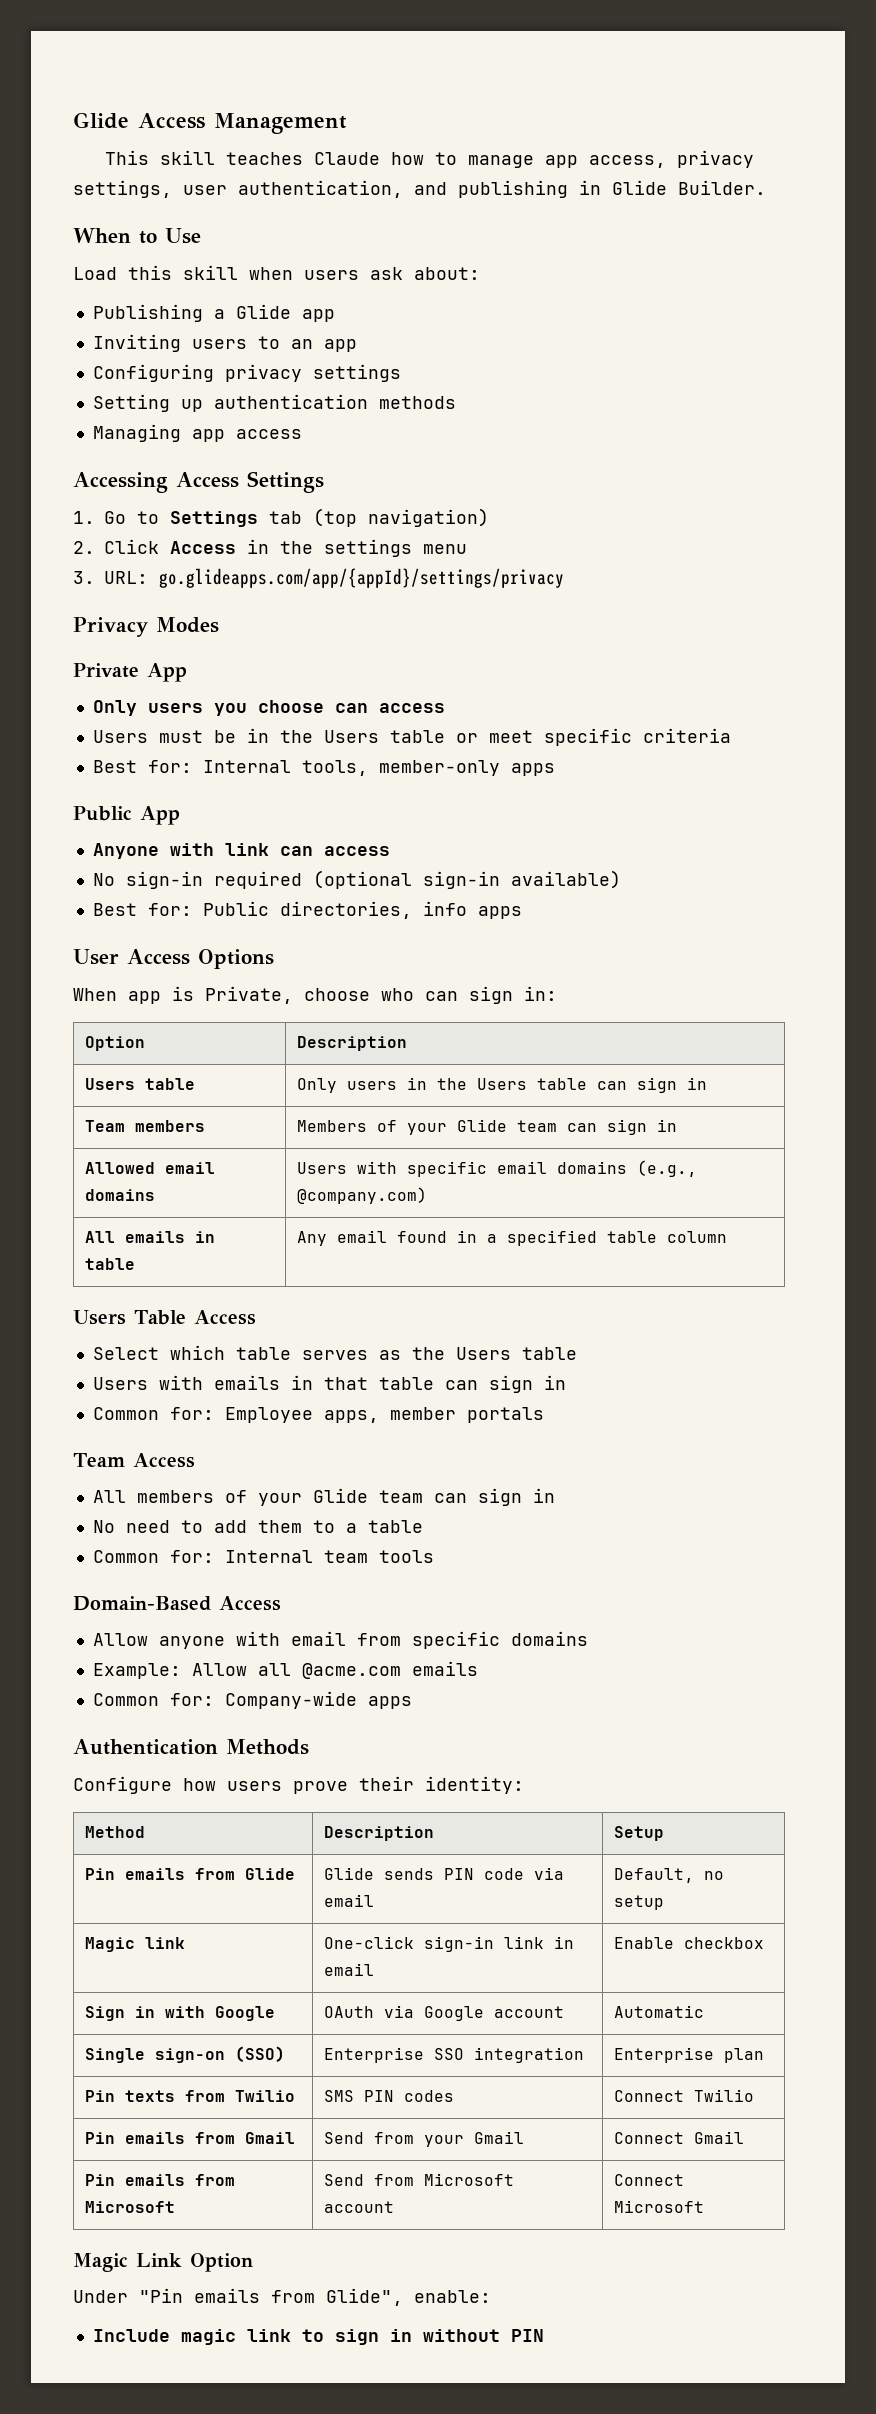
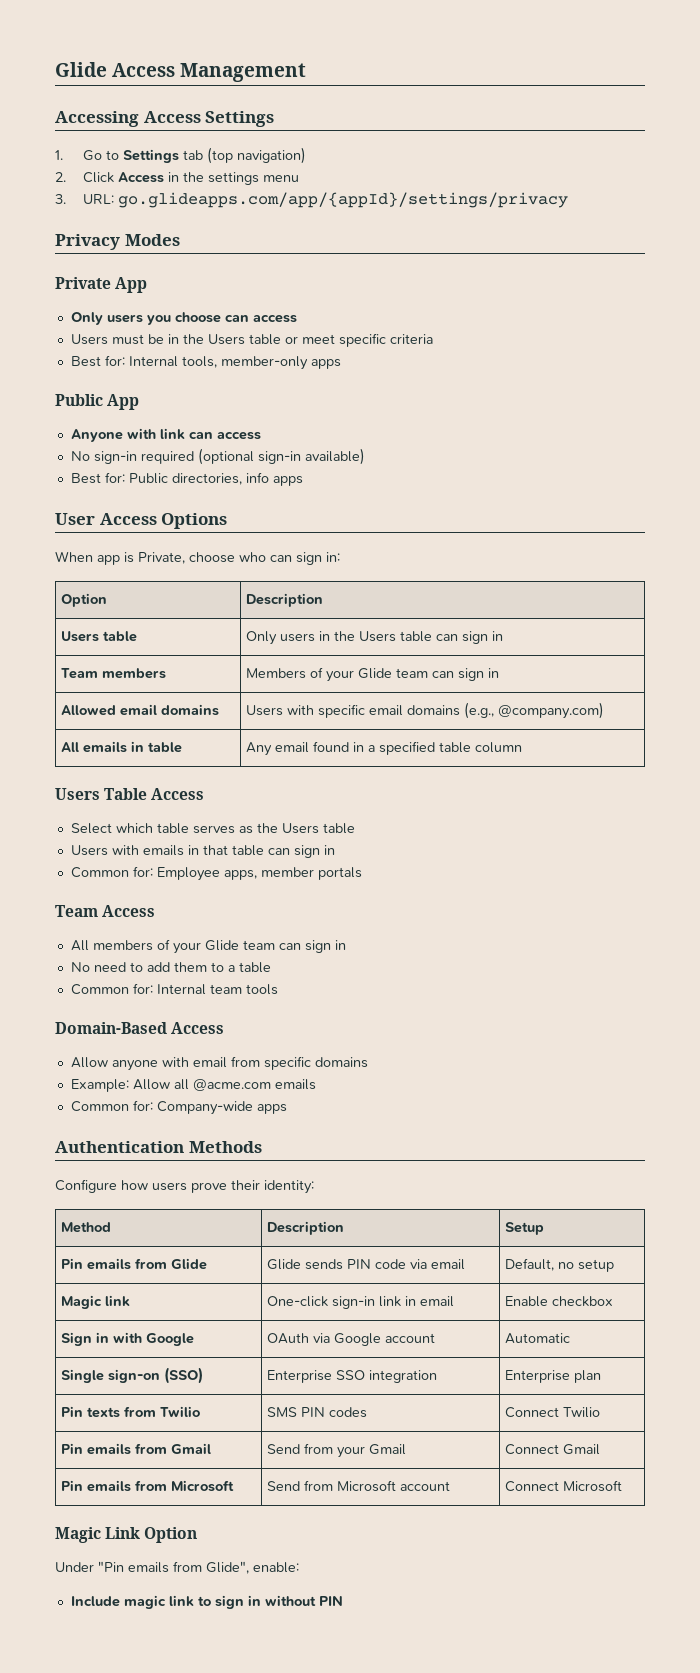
[104,150,754,168] [73,180,766,198] [73,228,201,244] [73,265,480,280] [92,304,335,322] [92,334,357,352] [92,364,401,382] [92,394,456,412] [92,424,302,442] // This skill teaches Claude how to manage app access, privacy settings, user authentication, and publishing in Glide Builder. // When to Use // Load this skill when users ask about: // Publishing a Glide app // Inviting users to an app // Configuring privacy settings // Setting up authentication methods // Managing app access -> (307, 72) none

